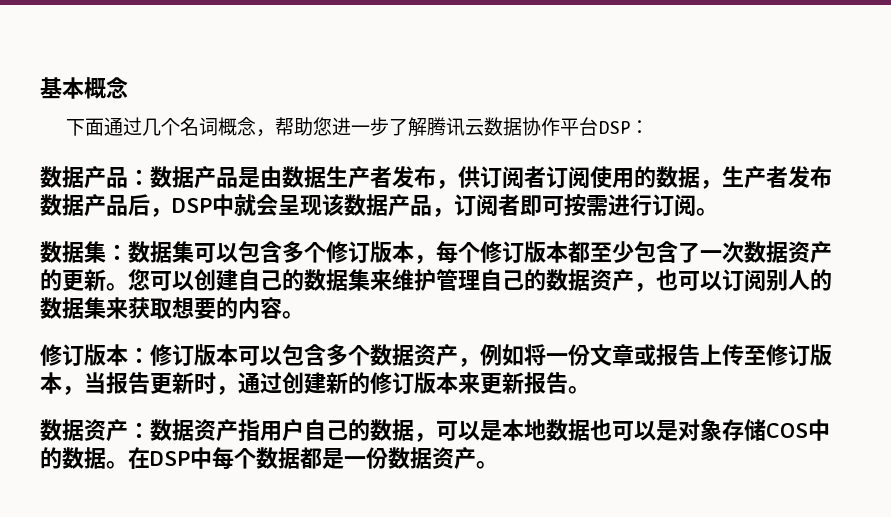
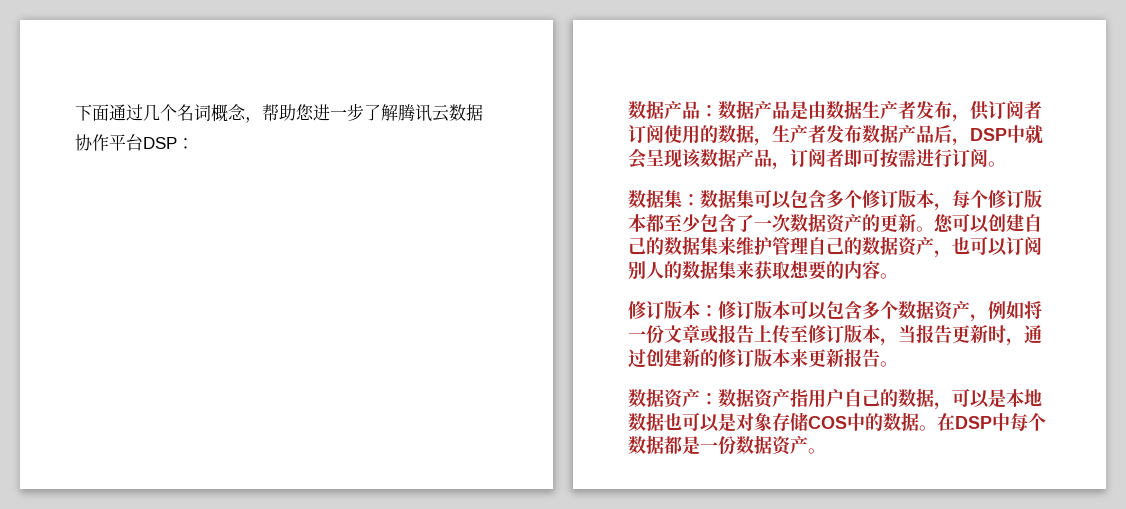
[40,77,128,99] 基本概念 // -> (75, 112) none

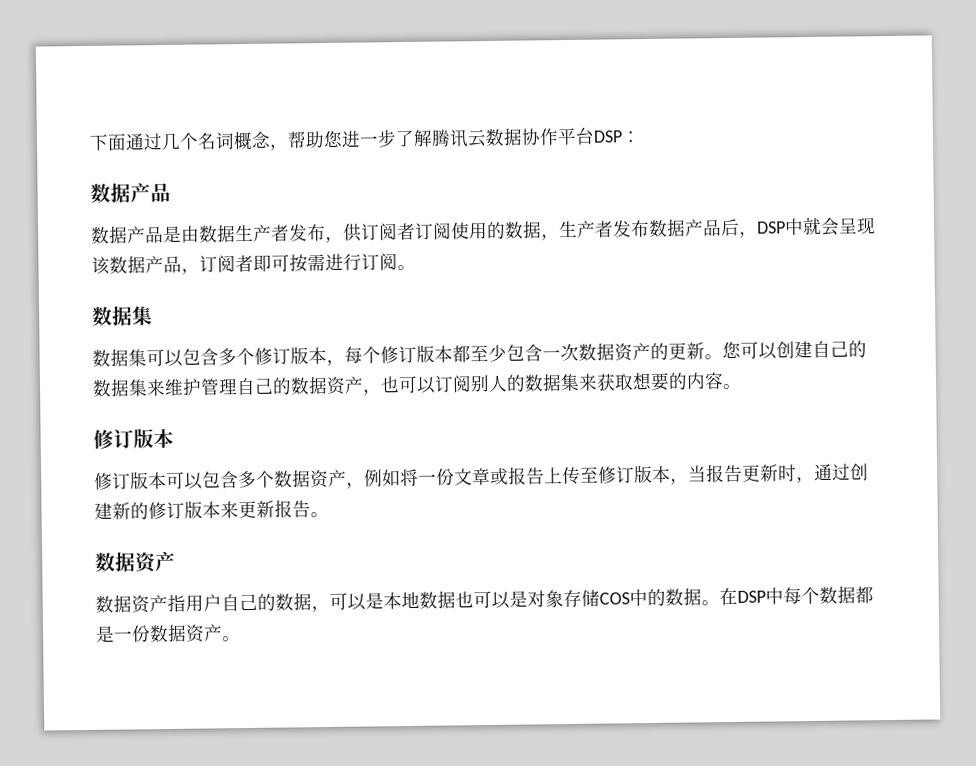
[700,105,718,117] ： -> (171, 192) //
[682,194,700,206] ： -> (153, 316) //
[736,214,754,232] 了 -> (543, 353) none
[700,305,718,317] ： -> (174, 438) //
[700,393,718,405] ： -> (176, 561) //

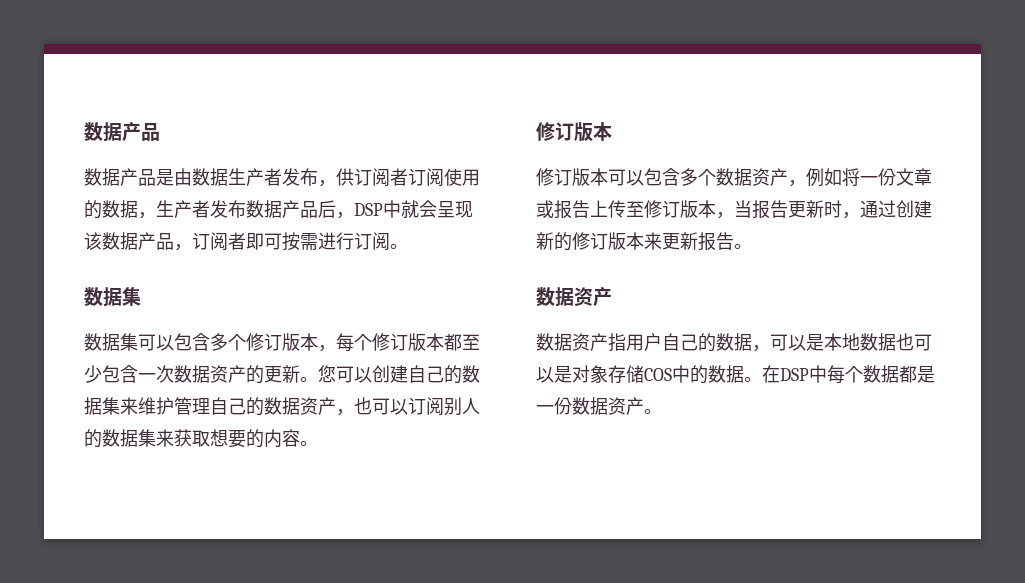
[89,127,641,151] 下面通过几个名词概念，帮助您进一步了解腾讯云数据协作平台DSP： // -> (84, 131) none

